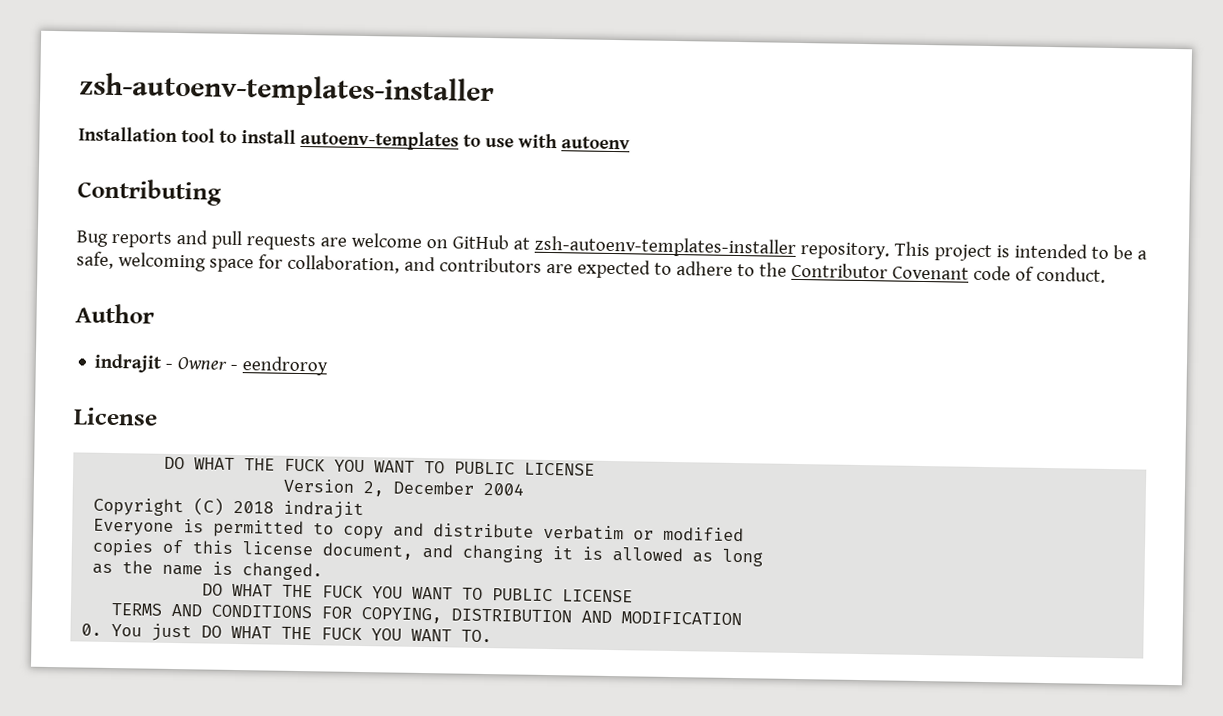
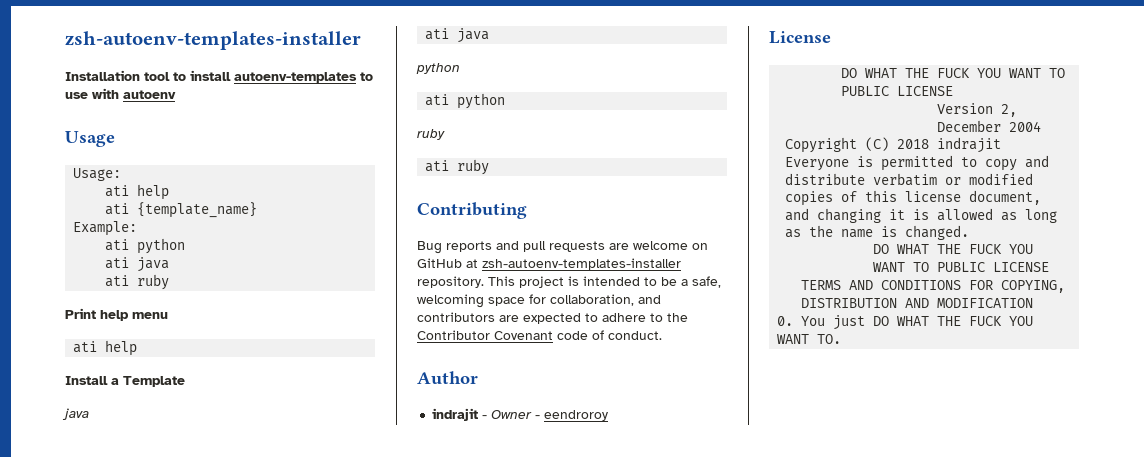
(630, 143) none -> [65,131,115,147] [73,168,122,181] [105,184,170,200] [105,202,258,218] [73,221,138,236] [105,238,186,254] [105,257,170,272] [105,274,170,290] [65,308,168,321] [73,340,138,356] [65,376,185,387] [62,408,89,420] [425,28,490,43] [416,63,460,74] [425,93,506,109] [417,129,445,140] [425,159,490,175] // Usage // Usage: // ati help // ati {template_name} // Example: // ati python // ati java // ati ruby // Print help menu // ati help // Install a Template // java // ati java // python // ati python // ruby // ati ruby

